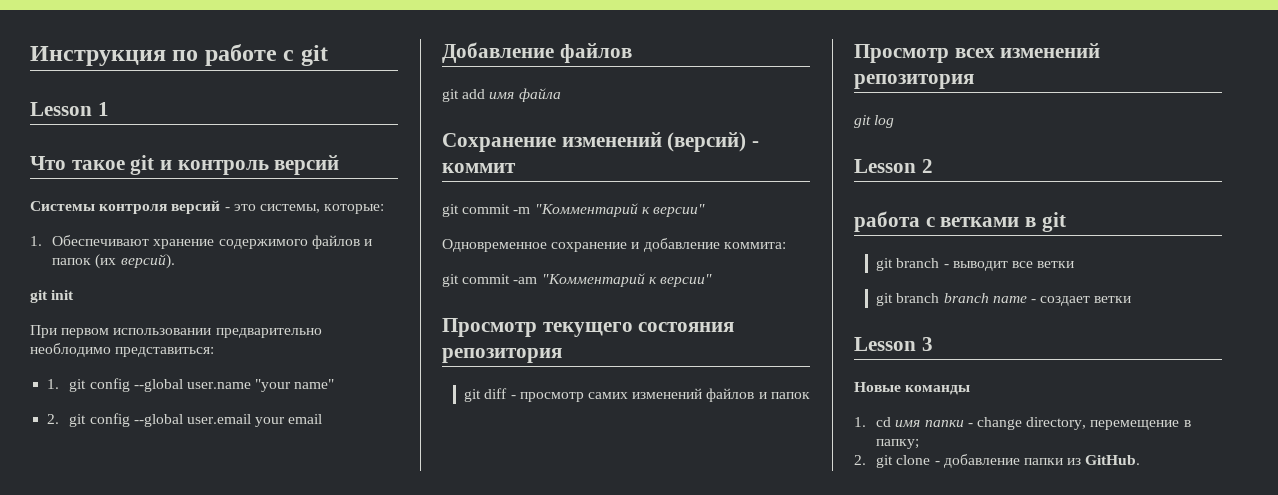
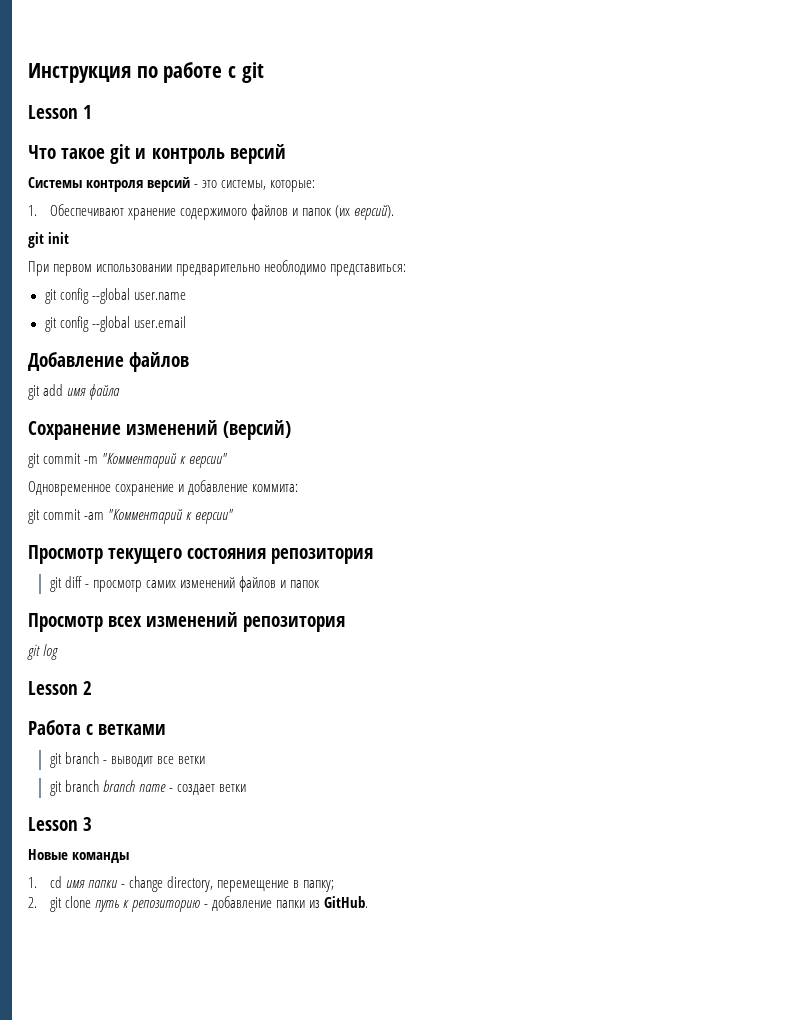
[47,379,60,389] 1. -> (407, 270) none
[255,379,335,392] [47,414,60,424] "your name" // 2. -> (186, 296) //
[255,414,323,427] your email -> (186, 322) none
[752,141,760,147] [442,163,516,173] - коммит -> (292, 430) none
[854,211,920,232] работа -> [28,720,81,735] Работа
[1025,212,1066,232] в git -> (167, 729) none
(931, 460) none -> [94,900,200,912] путь к репозиторию

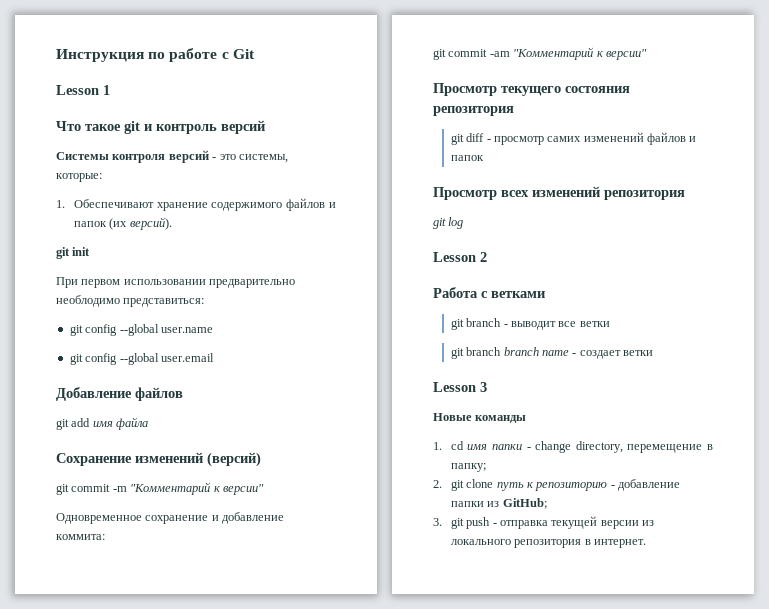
[241,62,264,83] git -> [232,49,255,59] Git
[324,896,369,908] GitHub. -> [502,498,547,509] [433,516,655,529] [450,539,646,548] GitHub; // 3. git push - отправка текущей версии из локального репозитория в интернет.

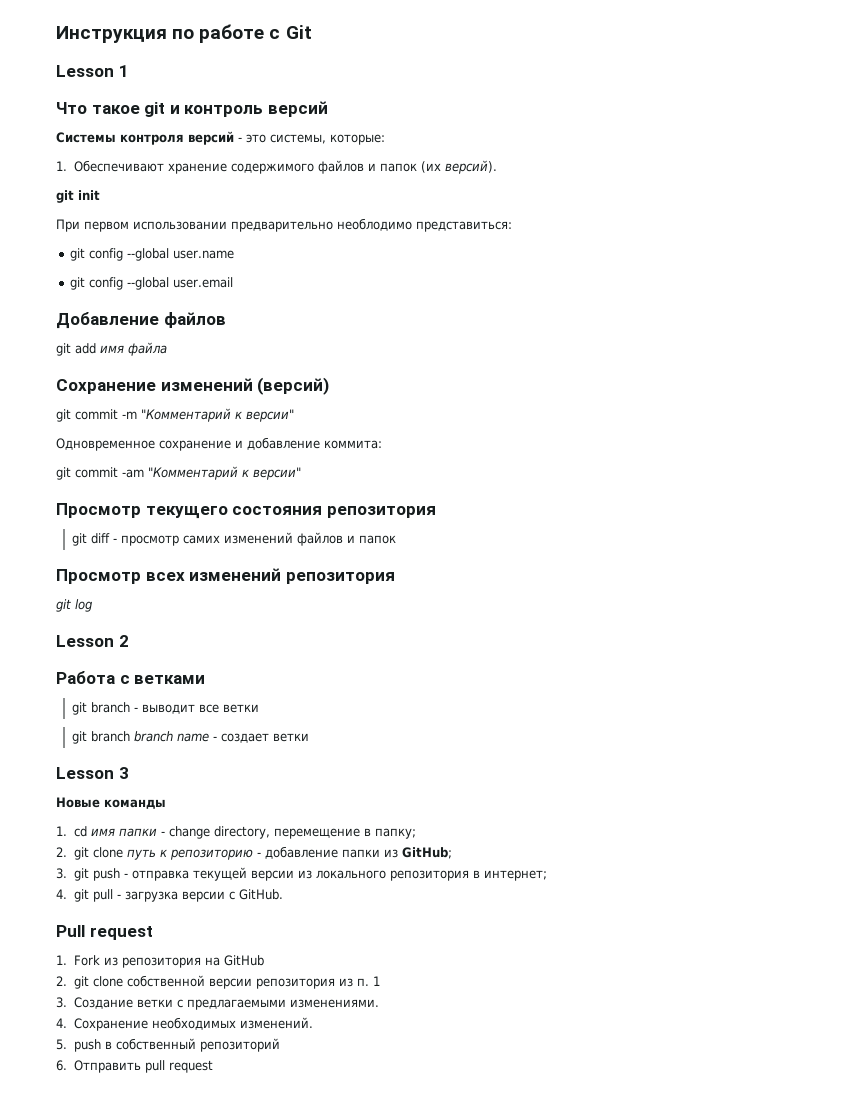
[593,539,646,548] интернет. -> [483,870,547,881] [56,889,283,902] [56,925,153,940] [56,955,264,968] [56,975,380,989] [56,997,379,1010] [56,1017,313,1031] [56,1038,280,1052] [56,1060,213,1073] интернет; // 4. git pull - загрузка версии с GitHub. // Pull request // 1. Fork из репозитория на GitHub // 2. git clone собственной версии репозитория из п. 1 // 3. Создание ветки с предлагаемыми изменениями. // 4. Сохранение необходимых изменений. // 5. push в собственный репозиторий // 6. Отправить pull request

